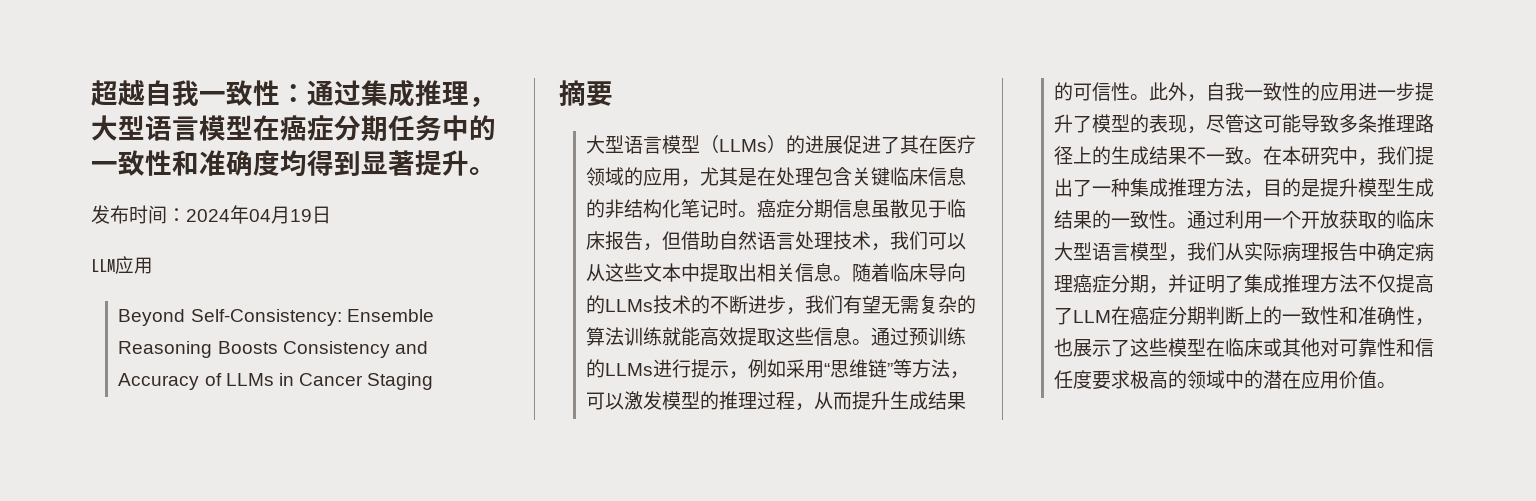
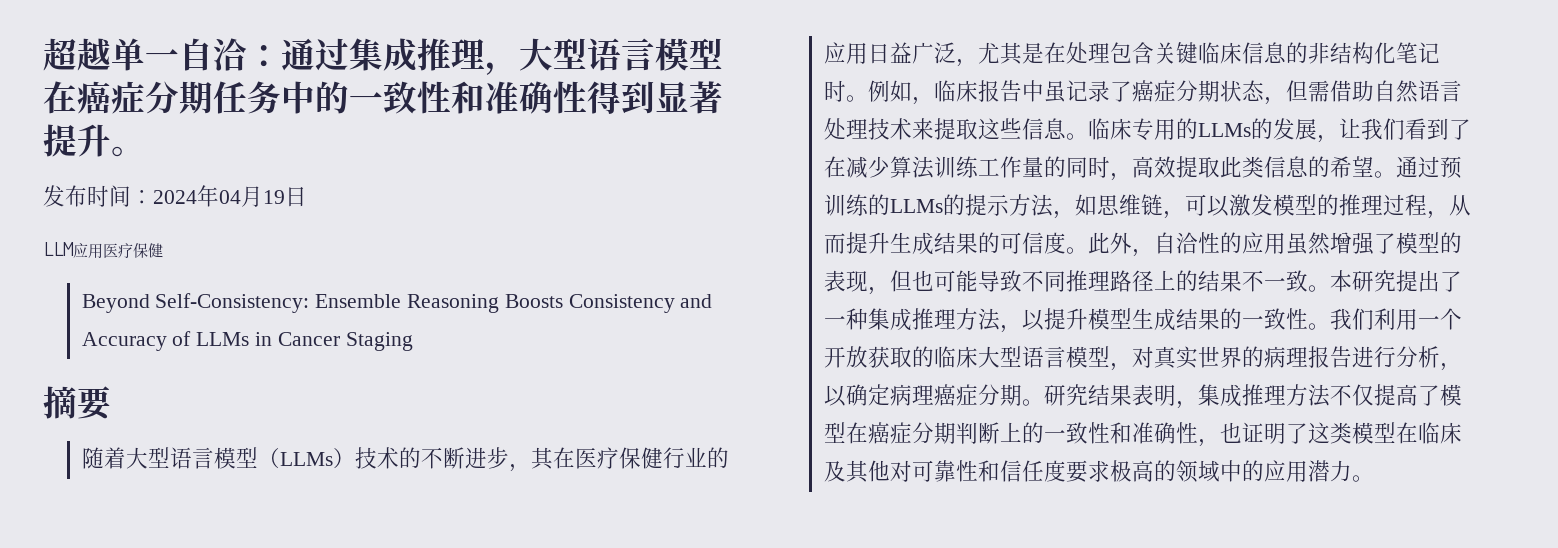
[145,80,280,106] 自我一致性 -> [111,38,247,71] 单一自洽
[253,150,307,177] 度均 -> [553,81,587,114] 性
(153, 265) none -> [103,243,163,258] 医疗保健
(613, 93) none -> [81,447,126,469] 随着
[786,135,977,154] [586,167,682,186] 的进展促进了其在医疗领域的应用 -> [354,447,729,472] [823,42,956,64] 技术的不断进步，其在医疗保健行业的应用日益广泛
[757,199,967,219] [586,231,682,251] 癌症分期信息虽散见于临床报告，但 -> [867,80,1330,105] 例如，临床报告中虽记录了癌症分期状态，但需
[871,231,967,251] [586,263,967,282] [586,295,977,315] [586,327,967,346] [586,359,951,379] ，我们可以从这些文本中提取出相关信息。随着临床导向的LLMs技术的不断进步，我们有望无需复杂的算法训练就能高效提取这些信息。通过预训练的LLMs进行提示，例如采用“思维链”等方法 -> [911,118,1471,143] [823,156,1462,181] [823,194,1163,219] 来提取这些信息。临床专用的LLMs的发展，让我们看到了在减少算法训练工作量的同时，高效提取此类信息的希望。通过预训练的LLMs的提示方法，如思维链
[1111,82,1131,101] 性 -> [1043,232,1066,254] 度
[1225,82,1283,101] 我一致 -> [1175,232,1198,254] 洽
[1358,82,1435,101] [1054,114,1074,133] 进一步提升 -> [1285,232,1375,255] 虽然增强
[1206,114,1264,133] 尽管这 -> [889,270,934,292] 但也
[1339,114,1378,133] 多条 -> [1021,270,1066,292] 不同
[1111,146,1150,165] 生成 -> (1198, 280) none
[1263,146,1416,166] 在本研究中，我们 -> [1329,270,1396,292] 本研究
[1263,178,1321,197] 目的是 -> [1021,309,1044,331] 以
[1187,210,1226,229] 通过 -> [1329,308,1374,330] 我们
[1187,242,1435,262] [1054,274,1245,294] 我们从实际病理报告中确定病理癌症分期，并证明了 -> [1131,346,1462,371] [823,384,1198,409] 对真实世界的病理报告进行分析，以确定病理癌症分期。研究结果表明，
[1073,310,1112,323] LLM -> [1439,384,1462,406] [823,422,846,443] 模型
[1073,338,1169,357] 展示了这些 -> [1241,422,1352,444] 证明了这类
[1263,338,1283,357] 或 -> [823,461,846,482] 及
[1263,370,1378,389] 潜在应用价值 -> [1263,460,1352,482] 应用潜力

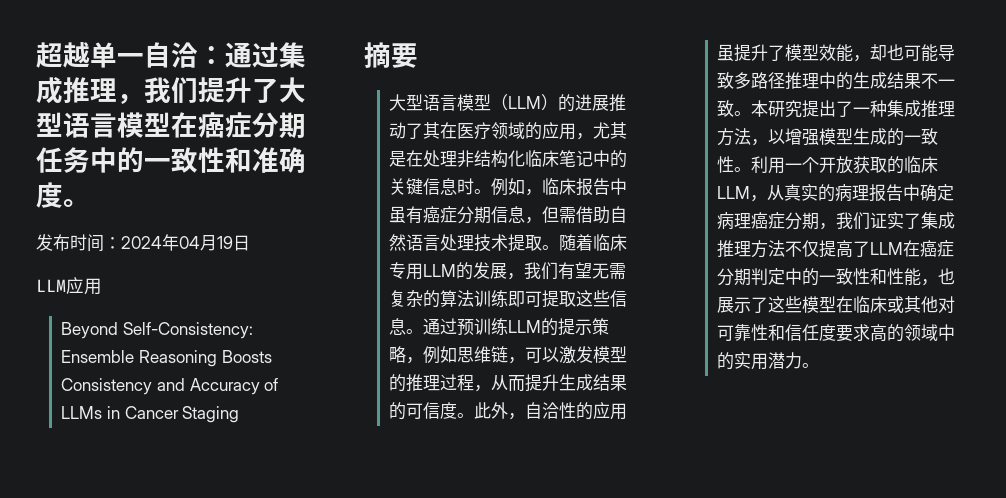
(519, 68) none -> [144,77,279,103] 我们提升了
[553,81,723,114] [43,124,111,157] 性得到显著提升 -> [36,182,63,208] 度
[103,243,163,258] 医疗保健 -> (102, 286) none
[81,447,126,469] 随着 -> (418, 55) none
[279,447,729,472] [823,42,1440,67] LLMs）技术的不断进步，其在医疗保健行业的应用日益广泛，尤其是在处理包含关键临床信息的非结构化笔记 -> [508,94,627,112] [389,122,628,140] [389,150,628,168] [389,178,458,195] LLM）的进展推动了其在医疗领域的应用，尤其是在处理非结构化临床笔记中的关键信息
[1065,80,1264,102] 记录了癌症分期状态 -> [406,206,526,224] 有癌症分期信息
[911,118,1471,143] [823,156,1462,181] [823,194,1075,219] 来提取这些信息。临床专用的LLMs的发展，让我们看到了在减少算法训练工作量的同时，高效提取此类信息的希望。通过预训练的LLMs的提示方法， -> [508,234,628,252] [389,262,627,280] [389,290,628,308] [389,318,610,336] [389,346,441,364] 提取。随着临床专用LLM的发展，我们有望无需复杂的算法训练即可提取这些信息。通过预训练LLM的提示策略，例
[1307,232,1462,255] [823,270,1198,295] 然增强了模型的表现，但也可能导致不同推理路径上的 -> [734,44,956,62] [717,72,888,90] 提升了模型效能，却也可能导致多路径推理中的生成
[1043,308,1088,330] 提升 -> [785,128,820,146] 增强
[1175,308,1220,330] 结果 -> (888, 136) none
[1329,308,1374,330] 我们 -> (752, 169) none
[977,346,1462,371] [823,384,1198,409] 大型语言模型，对真实世界的病理报告进行分析，以确定病理癌症分期。研究结果表明， -> [717,184,955,202] [717,212,922,230] LLM，从真实的病理报告中确定病理癌症分期，我们证实了
[1439,384,1462,406] [823,422,846,443] 模型 -> [870,242,904,255] LLM
[977,422,1352,447] 断上的一致性和准确性，也证明了这类 -> [768,268,956,286] [717,296,803,313] 定中的一致性和性能，也展示了这些
[823,461,846,482] 及 -> [887,296,905,313] 或
[1109,460,1132,482] 极 -> (871, 332) none
[1263,460,1286,482] 应 -> [734,352,752,369] 实

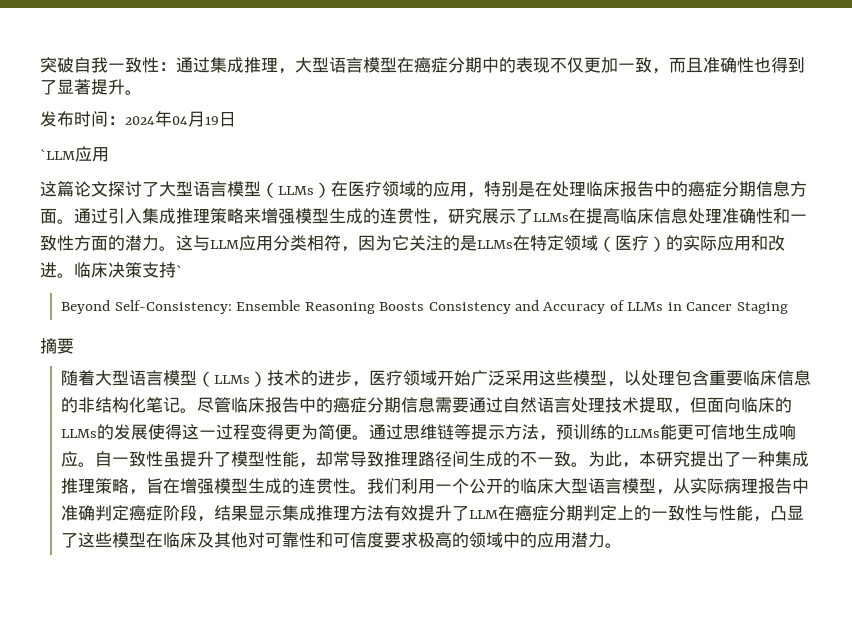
[36,42,198,68] 超越单一自洽 -> [40,57,159,73] 突破自我一致性
[144,77,279,103] 我们提升了 -> (295, 71) none
[36,147,306,173] [36,182,63,208] 任务中的一致性和准确度 -> [482,57,805,74] [40,79,125,95] 中的表现不仅更加一致，而且准确性也得到了显著提升
[36,277,102,295] LLM应用 -> [40,146,109,162] [40,181,807,198] [40,208,807,225] [40,235,785,252] [40,262,182,278] `LLM应用 // 这篇论文探讨了大型语言模型（LLMs）在医疗领域的应用，特别是在处理临床报告中的癌症分期信息方面。通过引入集成推理策略来增强模型生成的连贯性，研究展示了LLMs在提高临床信息处理准确性和一致性方面的潜力。这与LLM应用分类相符，因为它关注的是LLMs在特定领域（医疗）的实际应用和改进。临床决策支持`
[389,94,627,112] [389,122,628,140] [389,150,628,168] [389,178,628,196] [389,206,611,224] 大型语言模型（LLM）的进展推动了其在医疗领域的应用，尤其是在处理非结构化临床笔记中的关键信息时。例如，临床报告中虽有癌症分期信息，但需借助 -> [61,370,812,387] [61,397,504,413] 随着大型语言模型（LLMs）技术的进步，医疗领域开始广泛采用这些模型，以处理包含重要临床信息的非结构化笔记。尽管临床报告中的癌症分期信息需要通过
[542,234,628,251] [389,262,627,280] [389,290,628,308] [389,318,610,336] [389,346,628,364] [389,374,628,392] [389,402,628,420] [717,44,956,62] [717,72,922,90] 。随着临床专用LLM的发展，我们有望无需复杂的算法训练即可提取这些信息。通过预训练LLM的提示策略，例如思维链，可以激发模型的推理过程，从而提升生成结果的可信度。此外，自洽性的应用虽提升了模型效能，却也可能导致多路径推理中的生成结果 -> [673,397,793,414] [61,424,797,441] [61,451,521,468] ，但面向临床的LLMs的发展使得这一过程变得更为简便。通过思维链等提示方法，预训练的LLMs能更可信地生成响应。自一致性虽提升了模型性能，却常导致推理路径间生成的
(752, 113) none -> [588,451,640,468] 为此，
[717,128,939,146] [717,156,939,174] [717,184,955,202] [717,212,956,230] [717,240,854,258] 方法，以增强模型生成的一致性。利用一个开放获取的临床LLM，从真实的病理报告中确定病理癌症分期，我们证实了集成推理方法不仅提高 -> [95,478,810,495] [61,505,453,522] 策略，旨在增强模型生成的连贯性。我们利用一个公开的临床大型语言模型，从实际病理报告中准确判定癌症阶段，结果显示集成推理方法有效提升
[785,268,956,286] [717,297,752,313] 中的一致性和性能，也展示 -> [617,505,805,522] 上的一致性与性能，凸显
[887,296,905,313] 或 -> [197,532,215,548] 及
[785,324,871,342] 信任度要求 -> [333,532,436,548] 可信度要求极
[734,352,752,369] 实 -> [537,532,555,548] 应

